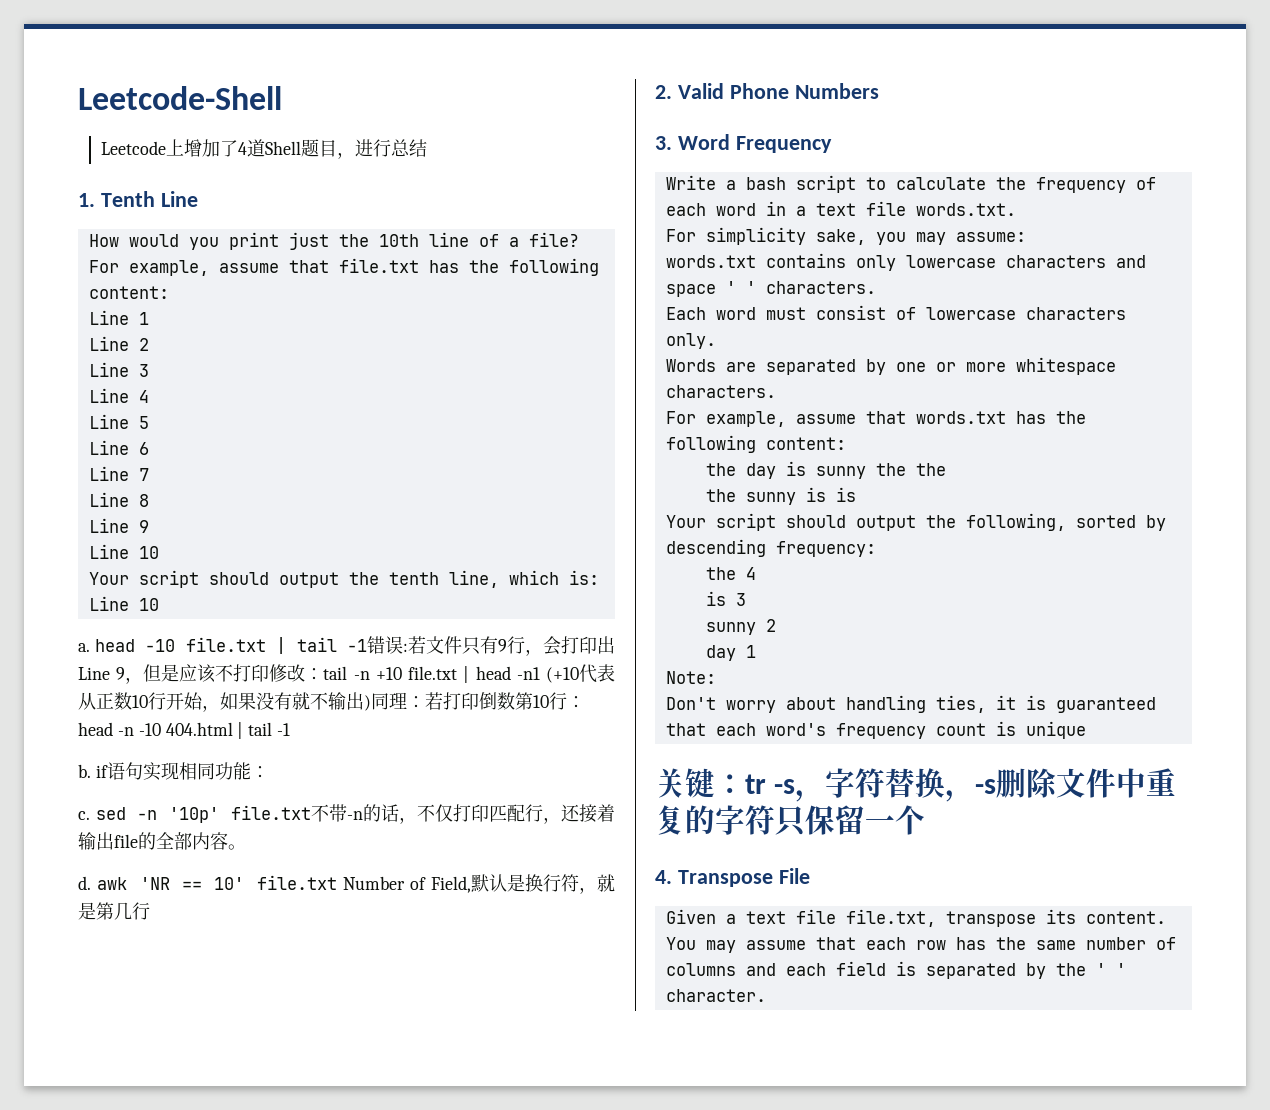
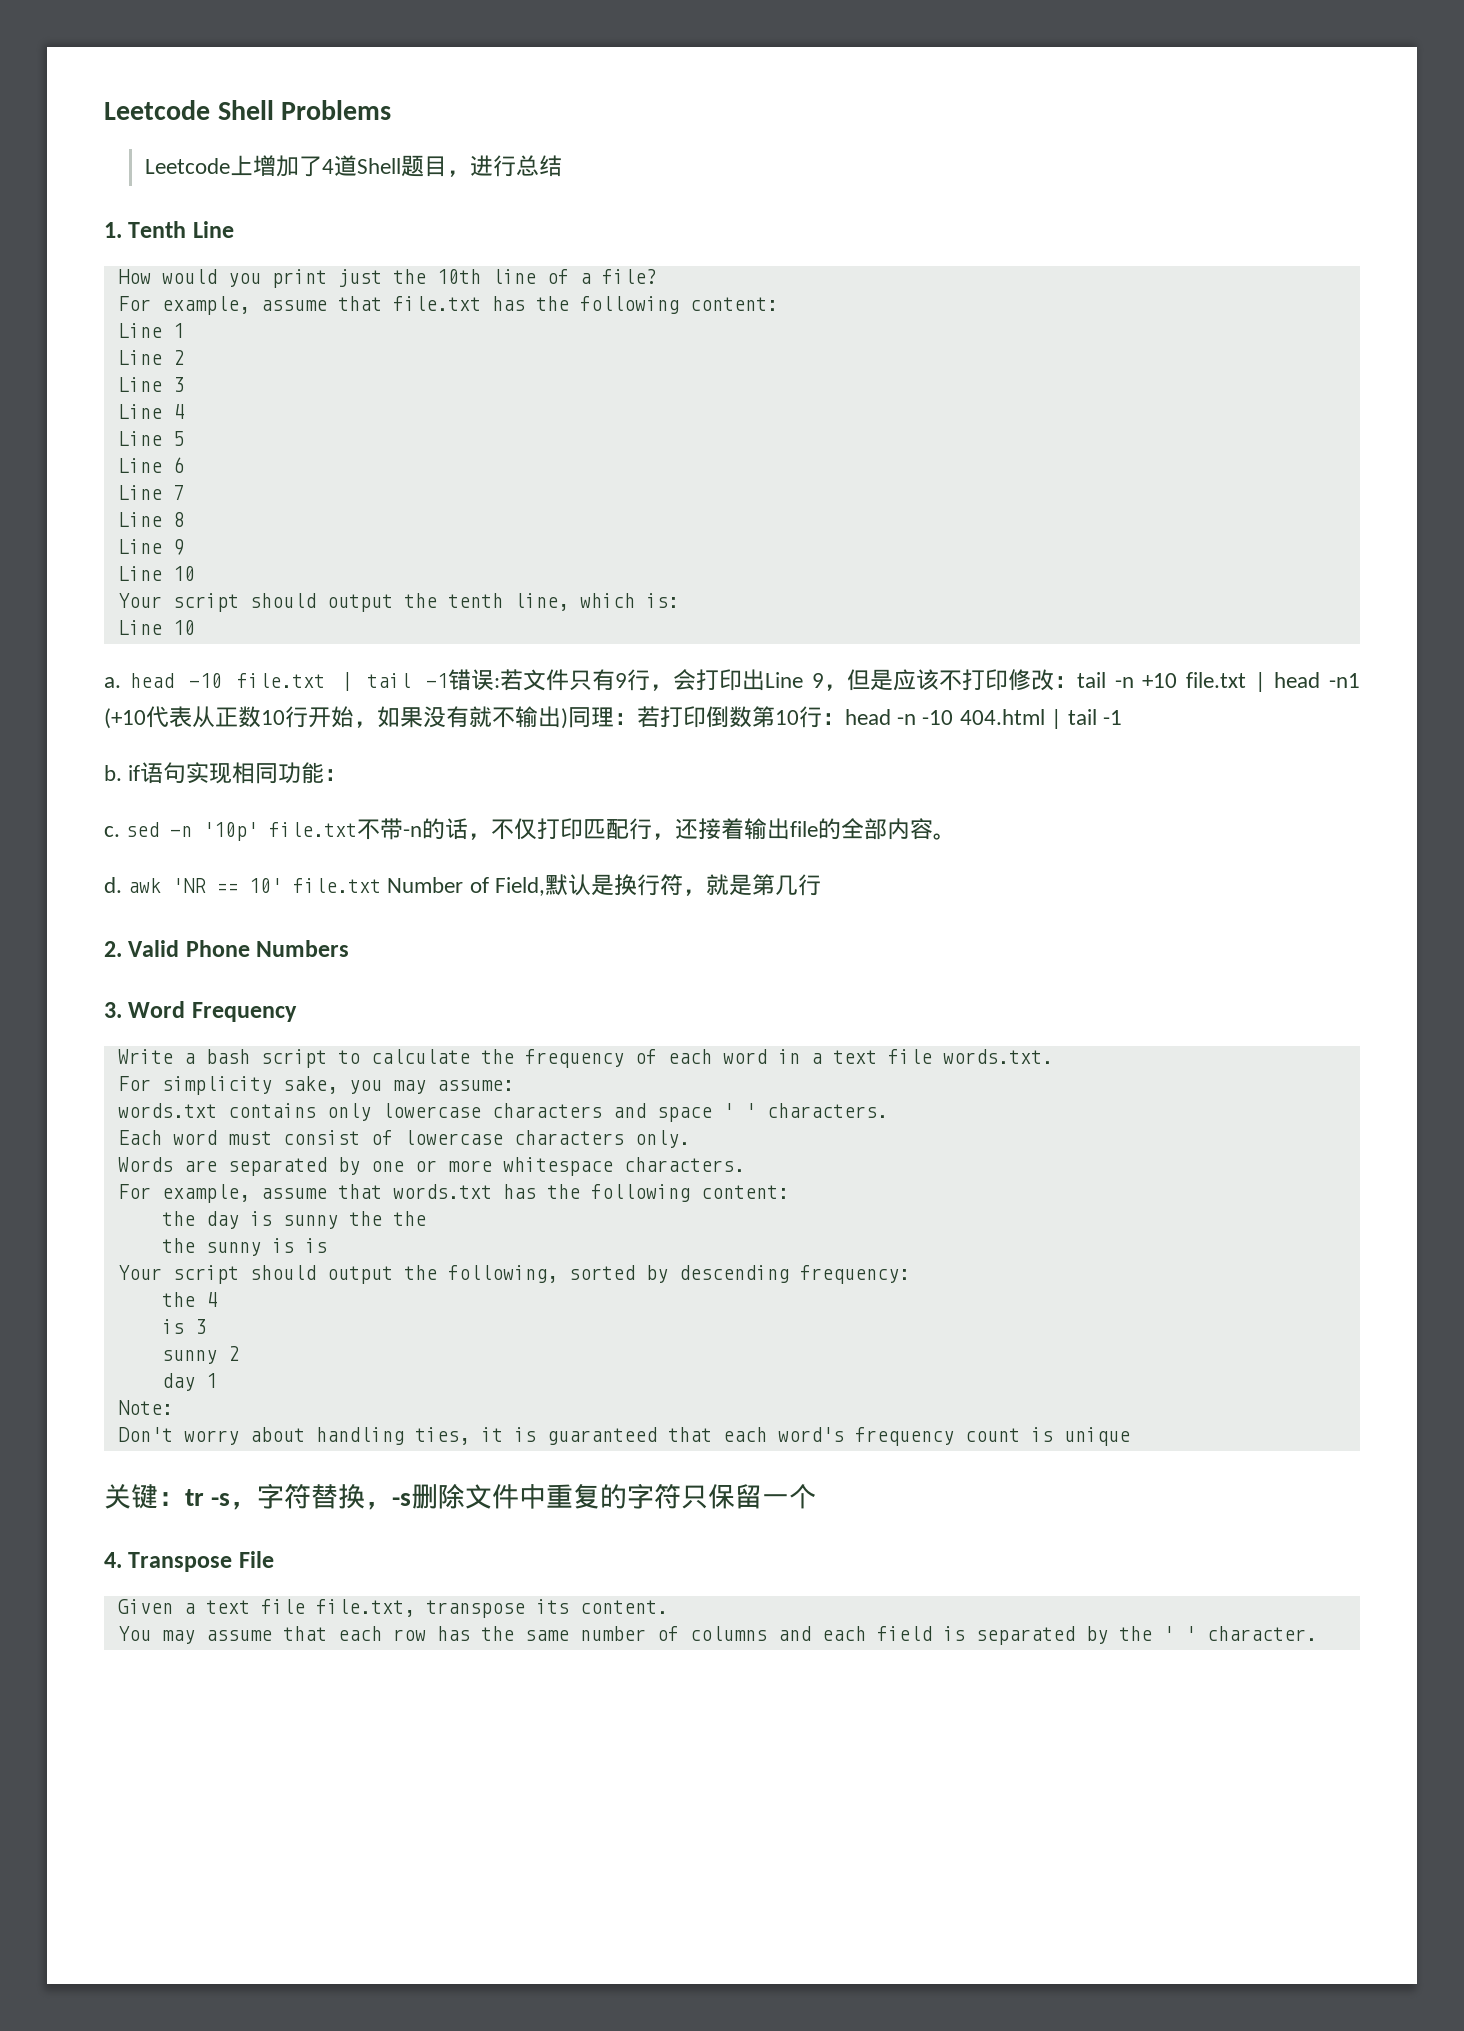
[78,86,282,110] Leetcode-Shell -> [104,100,392,120] Leetcode Shell Problems

